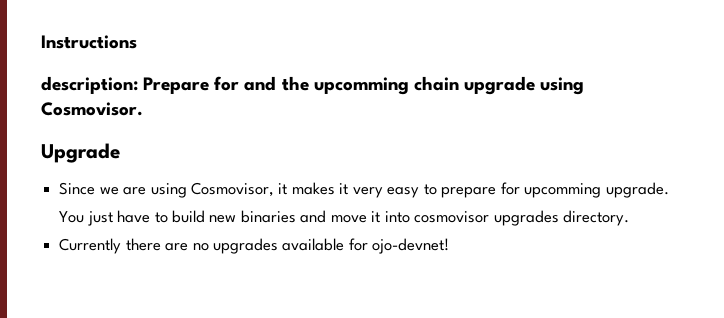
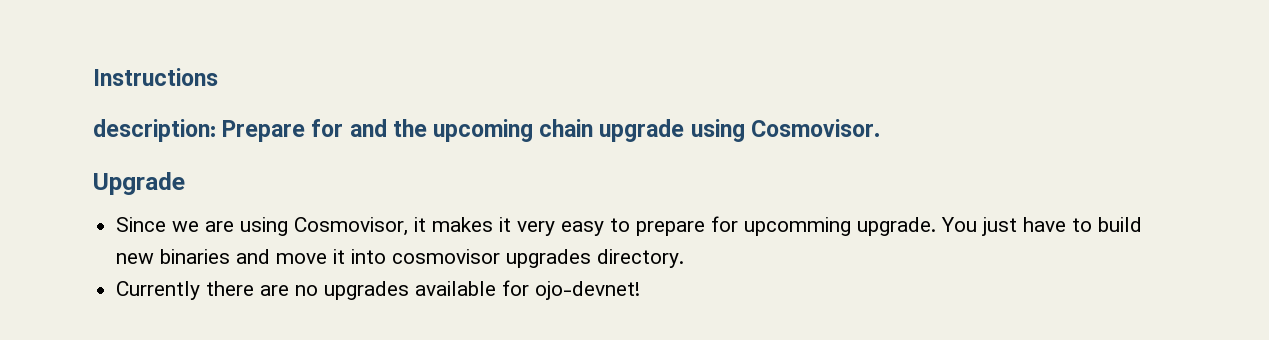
[313,77,409,95] upcomming -> [433,119,534,142] upcoming

